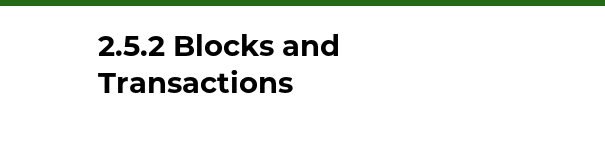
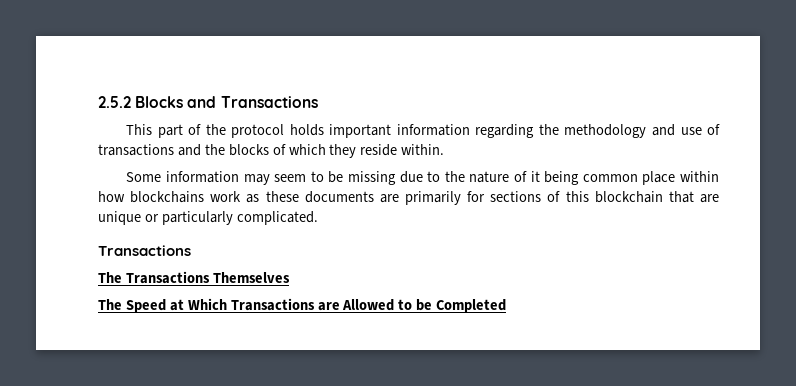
(293, 81) none -> [126,124,720,138] [98,144,445,158] [126,171,719,185] [98,191,719,205] [98,211,318,225] [98,245,191,256] [98,271,290,284] [98,298,507,313] // This part of the protocol holds important information regarding the methodology and use of transactions and the blocks of which they reside within. // Some information may seem to be missing due to the nature of it being common place within how blockchains work as these documents are primarily for sections of this blockchain that are unique or particularly complicated. // Transactions // The Transactions Themselves // The Speed at Which Transactions are Allowed to be Completed

